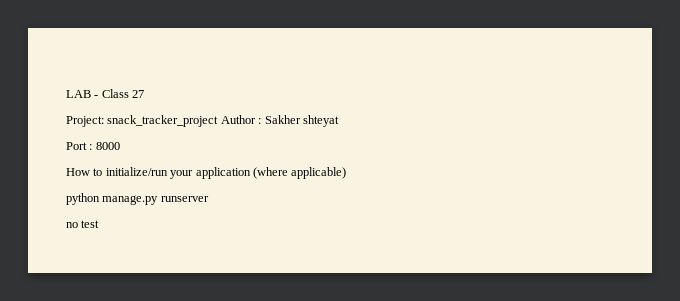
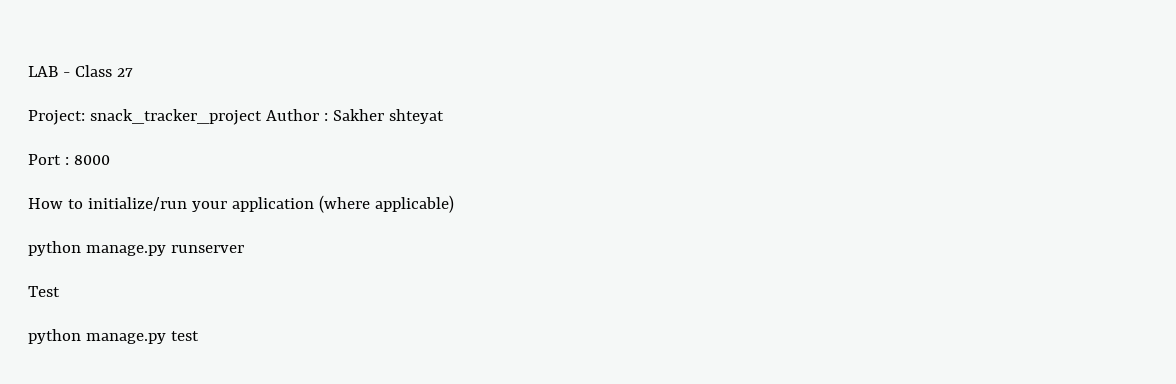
[66,222,78,228] no -> [28,286,60,297] [28,329,166,344] Test // python manage.py

